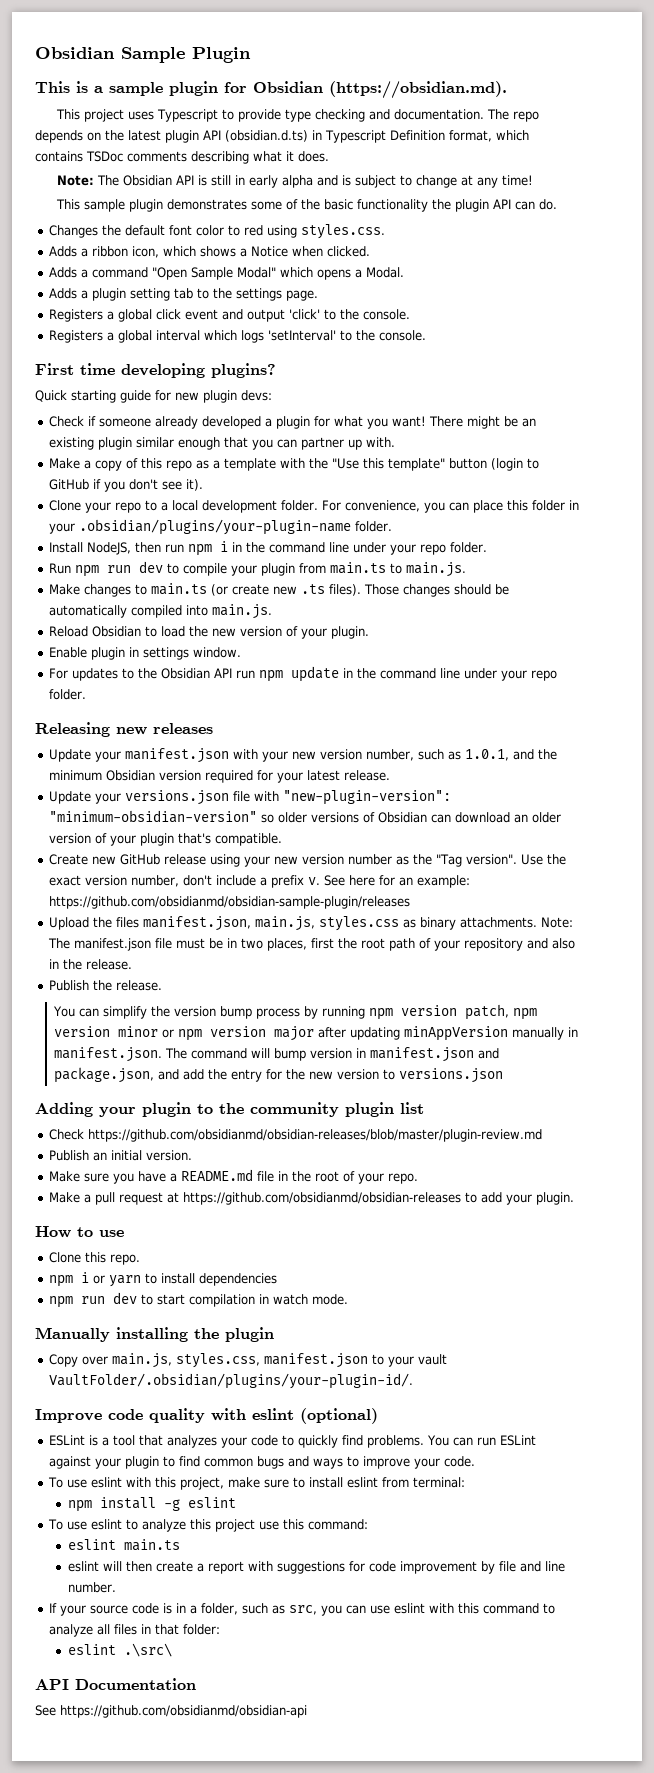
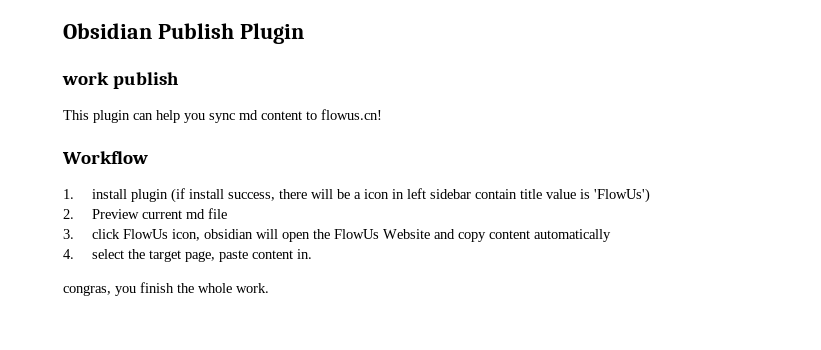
[35,47,185,63] Obsidian Sample -> [63,23,234,39] Obsidian Publish
[35,81,507,99] [56,109,540,122] [35,130,529,143] [35,151,329,164] [57,175,534,188] [56,199,558,212] [49,224,386,239] [49,246,371,258] [49,267,405,280] [49,288,319,301] [49,309,411,322] [49,330,427,343] [35,363,276,378] [35,390,272,403] [49,416,537,429] [49,437,396,450] [49,458,540,471] [49,479,204,492] [49,500,580,513] [49,519,393,535] [49,541,488,556] [49,561,467,577] [49,583,510,597] [49,604,273,619] [49,626,370,639] [49,647,242,660] [49,666,558,682] [49,689,87,700] [35,722,213,737] [49,748,558,763] [49,770,391,783] [49,790,452,805] [49,810,562,823] [49,833,283,846] [49,854,567,867] [49,875,471,888] [49,896,411,909] [49,916,574,931] [48,938,576,951] [49,959,133,970] [49,980,163,991] [52,1004,537,1020] [53,1026,578,1041] [53,1047,499,1062] [53,1067,503,1083] [35,1102,424,1117] [49,1129,543,1142] [49,1150,193,1161] [49,1169,419,1184] [49,1192,575,1205] [35,1226,124,1238] [49,1252,141,1265] [49,1272,278,1287] [49,1292,349,1308] [35,1327,274,1342] [49,1353,448,1368] [49,1373,414,1389] [35,1408,378,1424] [49,1435,537,1448] [49,1456,476,1469] [48,1477,466,1490] [68,1497,237,1512] [48,1519,369,1532] [68,1539,181,1551] [68,1561,566,1574] [68,1582,117,1593] [49,1603,556,1616] [49,1624,221,1637] [68,1643,173,1657] [35,1678,196,1690] [35,1705,307,1718] This is a sample plugin for Obsidian (https://obsidian.md). // This project uses Typescript to provide type checking and documentation. The repo depends on the latest plugin API (obsidian.d.ts) in Typescript Definition format, which contains TSDoc comments describing what it does. // Note: The Obsidian API is still in early alpha and is subject to change at any time! // This sample plugin demonstrates some of the basic functionality the plugin API can do. // Changes the default font color to red using styles.css. // Adds a ribbon icon, which shows a Notice when clicked. // Adds a command "Open Sample Modal" which opens a Modal. // Adds a plugin setting tab to the settings page. // Registers a global click event and output 'click' to the console. // Registers a global interval which logs 'setInterval' to the console. // First time developing plugins? // Quick starting guide for new plugin devs: // Check if someone already developed a plugin for what you want! There might be an existing plugin similar enough that you can partner up with. // Make a copy of this repo as a template with the "Use this template" button (login to GitHub if you don't see it). // Clone your repo to a local development folder. For convenience, you can place this folder in your .obsidian/plugins/your-plugin-name folder. // Install NodeJS, then run npm i in the command line under your repo folder. // Run npm run dev to compile your plugin from main.ts to main.js. // Make changes to main.ts (or create new .ts files). Those changes should be automatically compiled into main.js. // Reload Obsidian to load the new version of your plugin. // Enable plugin in settings window. // For updates to the Obsidian API run npm update in the command line under your repo folder. // Releasing new releases // Update your manifest.json with your new version number, such as 1.0.1, and the minimum Obsidian version required for your latest release. // Update your versions.json file with "new-plugin-version": "minimum-obsidian-version" so older versions of Obsidian can download an older version of your plugin that's compatible. // Create new GitHub release using your new version number as the "Tag version". Use the exact version number, don't include a prefix v. See here for an example: https://github.com/obsidianmd/obsidian-sample-plugin/releases // Upload the files manifest.json, main.js, styles.css as binary attachments. Note: The manifest.json file must be in two places, first the root path of your repository and also in the release. // Publish the release. // You can simplify the version bump process by running npm version patch, npm version minor or npm version major after updating minAppVersion manually in manifest.json. The command will bump version in manifest.json and package.json, and add the entry for the new version to versions.json // Adding your plugin to the community plugin list // Check https://github.com/obsidianmd/obsidian-releases/blob/master/plugin-review.md // Publish an initial version. // Make sure you have a README.md file in the root of your repo. // Make a pull request at https://github.com/obsidianmd/obsidian-releases to add your plugin. // How to use // Clone this repo. // npm i or yarn to install dependencies // npm run dev to start compilation in watch mode. // Manually installing the plugin // Copy over main.js, styles.css, manifest.json to your vault VaultFolder/.obsidian/plugins/your-plugin-id/. // Improve code quality with eslint (optional) // ESLint is a tool that analyzes your code to quickly find problems. You can run ESLint against your plugin to find common bugs and ways to improve your code. // To use eslint with this project, make sure to install eslint from terminal: // npm install -g eslint // To use eslint to analyze this project use this command: // eslint main.ts // eslint will then create a report with suggestions for code improvement by file and line number. // If your source code is in a folder, such as src, you can use eslint with this command to analyze all files in that folder: // eslint .\src\ // API Documentation // See https://github.com/obsidianmd/obsidian-api -> [62,72,179,89] [63,109,382,123] [62,151,148,164] [63,188,650,203] [63,208,227,219] [63,229,611,242] [63,249,312,262] [63,282,269,296] work publish // This plugin can help you sync md content to flowus.cn! // Workflow // 1. install plugin (if install success, there will be a icon in left sidebar contain title value is 'FlowUs') // 2. Preview current md file // 3. click FlowUs icon, obsidian will open the FlowUs Website and copy content automatically // 4. select the target page, paste content in. // congras, you finish the whole work.

